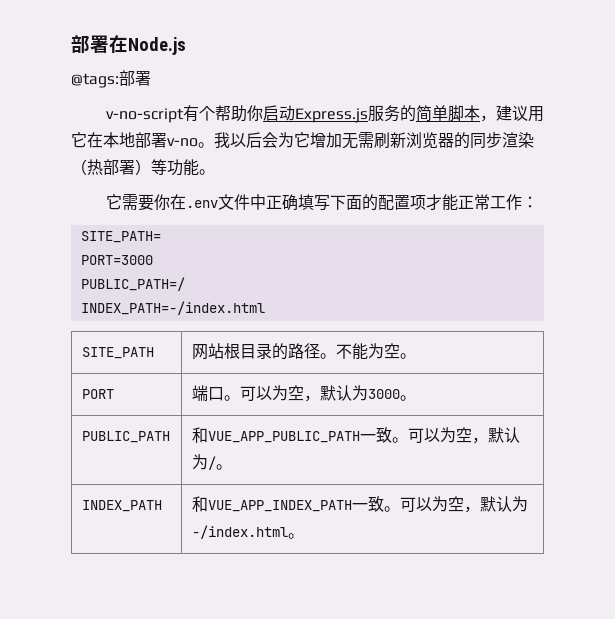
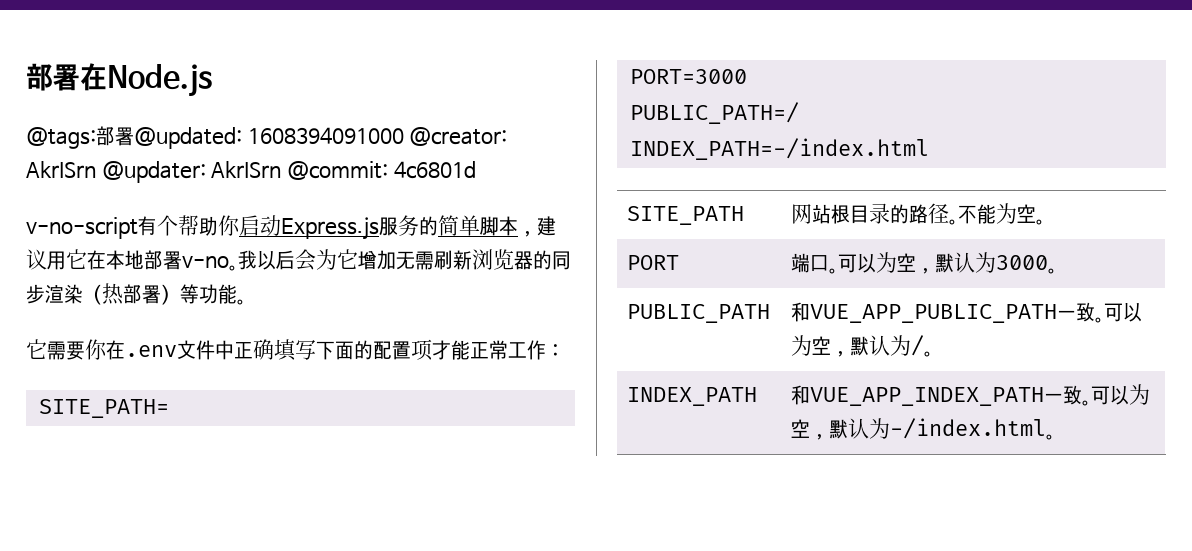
(151, 78) none -> [134,127,508,149] [26,161,476,183] @updated: 1608394091000 @creator: AkrISrn @updater: AkrISrn @commit: 4c6801d

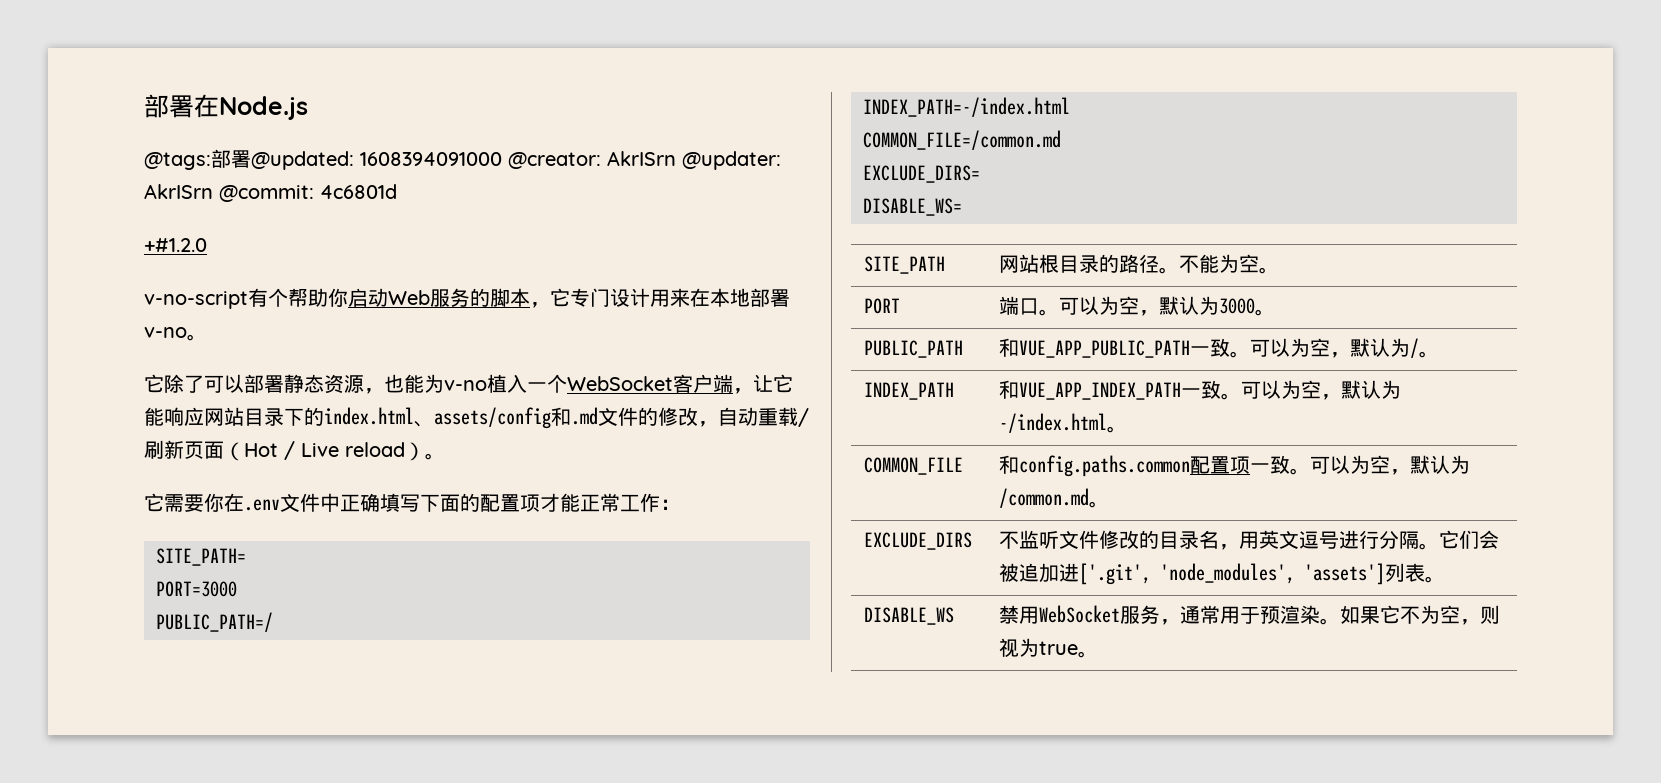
(476, 170) none -> [144,238,207,252] // +#1.2.0
[281,215,556,240] [26,249,571,271] [26,283,237,305] Express.js服务的简单脚本，建议用它在本地部署v-no。我以后会为它增加无需刷新浏览器的同步渲染（热部署）等功能 -> [388,288,790,308] [144,327,207,341] [144,374,793,394] [144,407,809,429] [144,440,425,461] Web服务的脚本，它专门设计用来在本地部署v-no。 // 它除了可以部署静态资源，也能为v-no植入一个WebSocket客户端，让它能响应网站目录下的index.html、assets/config和.md文件的修改，自动重载/刷新页面（Hot / Live reload）
(929, 149) none -> [863,130,1061,150] [863,165,980,183] [863,198,962,216] // COMMON_FILE=/common.md // EXCLUDE_DIRS= // DISABLE_WS=
(1056, 437) none -> [864,457,964,475] [999,455,1471,477] [999,488,1110,508] [864,532,973,550] [999,530,1500,550] [999,563,1446,585] [864,607,955,625] [999,605,1501,625] [999,638,1099,658] // COMMON_FILE | 和config.paths.common配置项一致。可以为空，默认为/common.md。 // EXCLUDE_DIRS | 不监听文件修改的目录名，用英文逗号进行分隔。它们会被追加进['.git', 'node_modules', 'assets']列表。 // DISABLE_WS | 禁用WebSocket服务，通常用于预渲染。如果它不为空，则视为true。

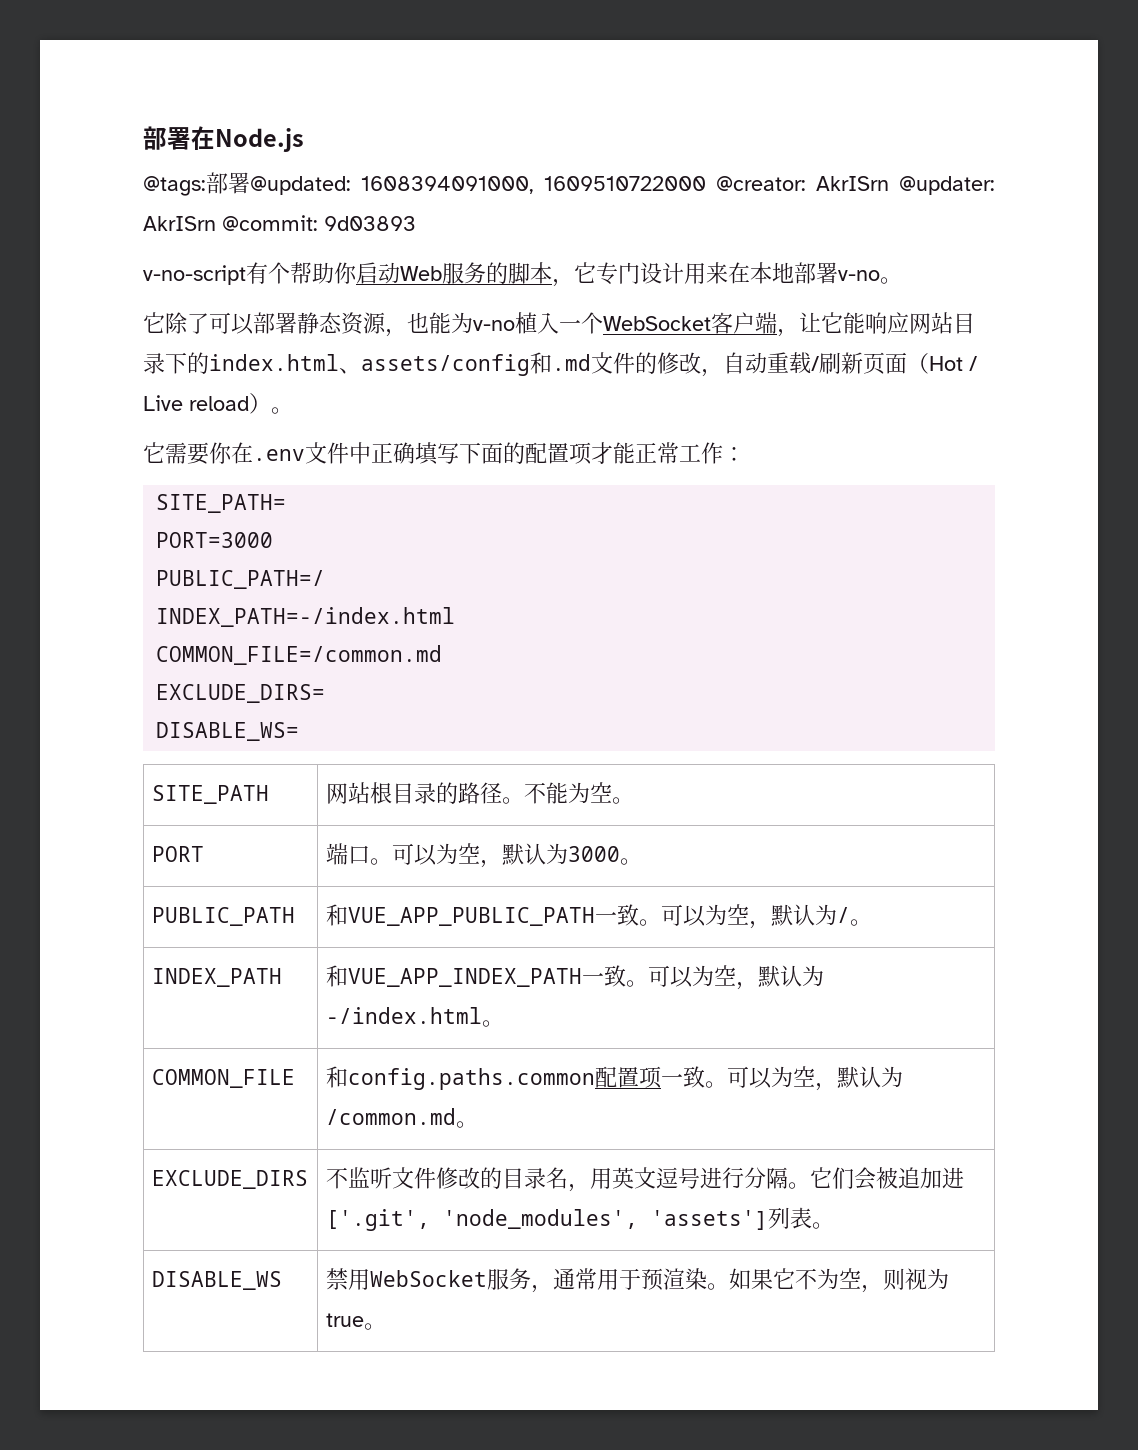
[360,152,502,166] 1608394091000 -> [361,176,706,194] 1608394091000, 1609510722000
[320,184,397,199] [144,238,207,252] 4c6801d // +#1.2.0 -> [324,216,416,231] 9d03893

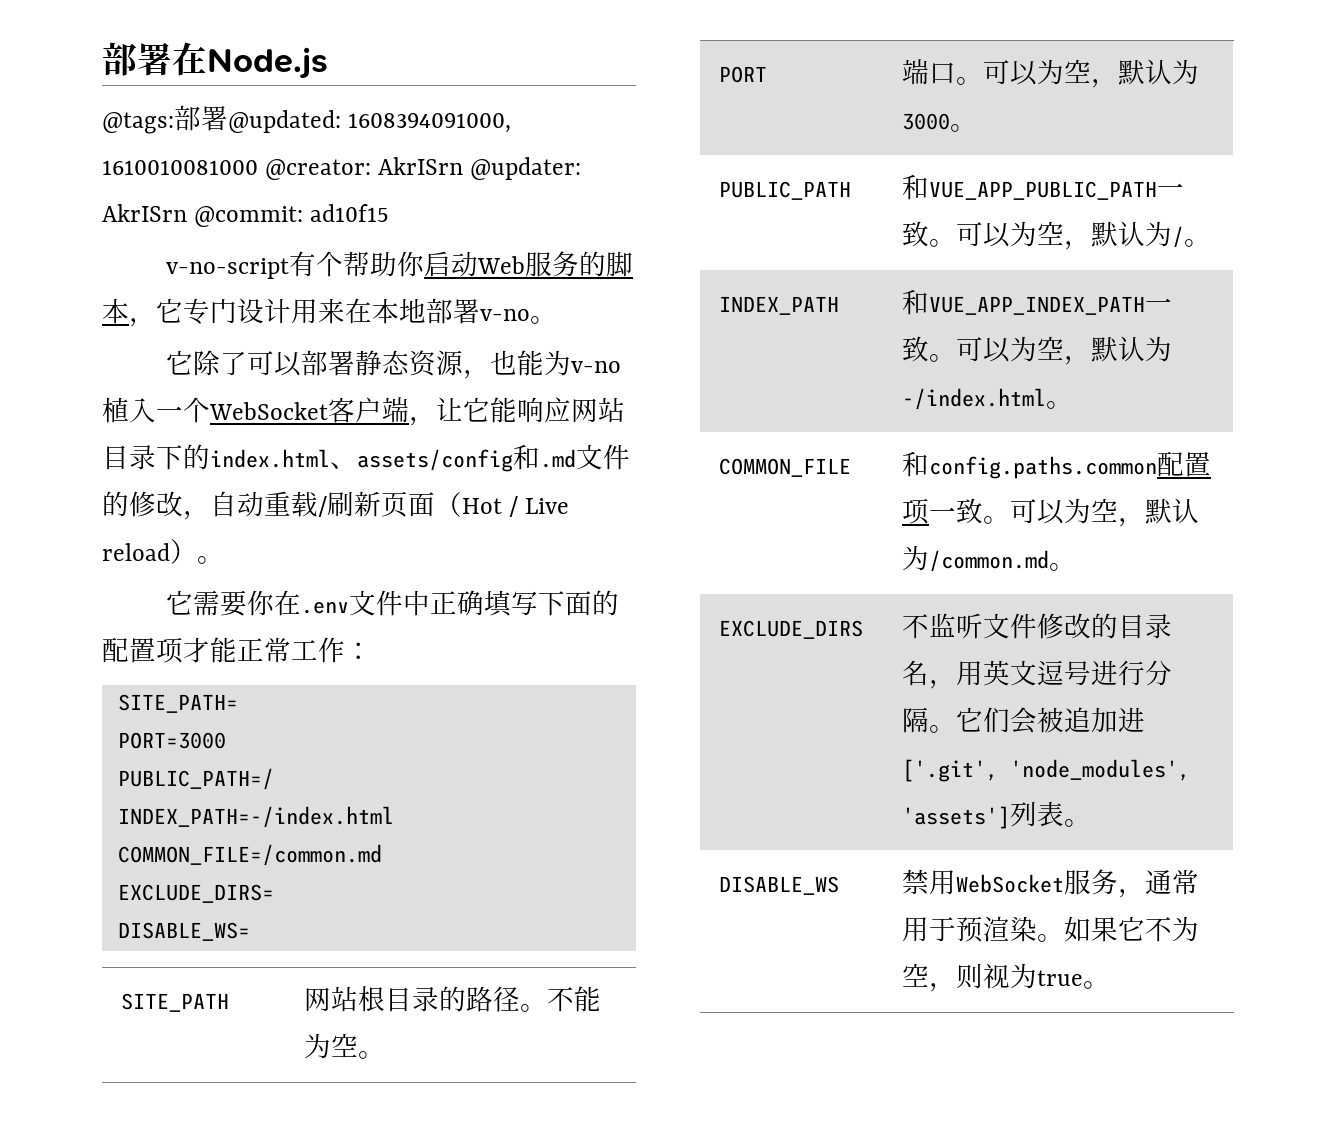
[544,176,706,191] 1609510722000 -> [102,160,258,175] 1610010081000
[324,216,416,231] 9d03893 -> [310,204,390,222] ad10f15

